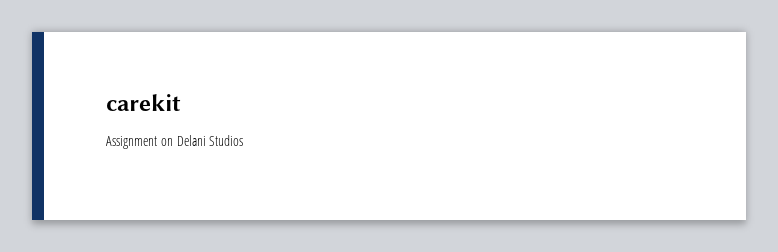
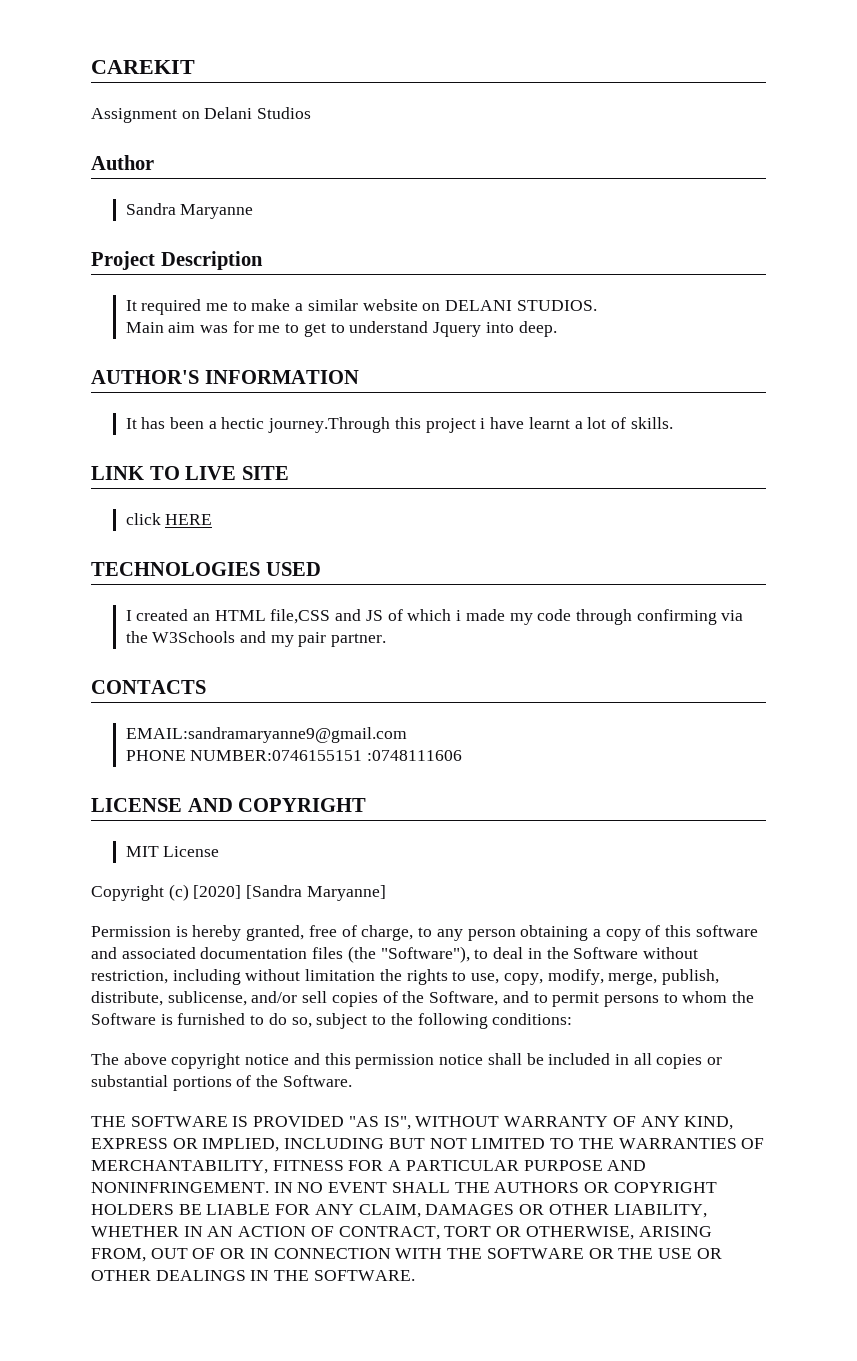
[106,94,181,111] carekit -> [91,60,195,74] CAREKIT
(244, 140) none -> [91,155,154,170] [125,203,254,219] [91,251,263,270] [125,299,597,315] [125,321,557,337] [91,370,359,384] [125,417,673,433] [91,466,289,480] [125,513,213,525] [91,562,321,576] [125,609,744,625] [125,631,387,647] [91,680,206,694] [125,727,407,743] [125,750,463,761] [91,798,367,812] [125,846,220,857] [91,884,386,901] [91,925,758,941] [91,946,698,963] [91,969,719,985] [91,991,755,1007] [91,1013,573,1029] [91,1053,723,1069] [91,1075,352,1091] [91,1116,734,1130] [91,1138,765,1152] [91,1160,647,1174] [91,1182,717,1193] [91,1204,707,1218] [91,1226,712,1240] [91,1248,722,1262] [91,1270,415,1281] // Author // Sandra Maryanne // Project Description // It required me to make a similar website on DELANI STUDIOS. // Main aim was for me to get to understand Jquery into deep. // AUTHOR'S INFORMATION // It has been a hectic journey.Through this project i have learnt a lot of skills. // LINK TO LIVE SITE // click HERE // TECHNOLOGIES USED // I created an HTML file,CSS and JS of which i made my code through confirming via the W3Schools and my pair partner. // CONTACTS // EMAIL:sandramaryanne9@gmail.com // PHONE NUMBER:0746155151 :0748111606 // LICENSE AND COPYRIGHT // MIT License // Copyright (c) [2020] [Sandra Maryanne] // Permission is hereby granted, free of charge, to any person obtaining a copy of this software and associated documentation files (the "Software"), to deal in the Software without restriction, including without limitation the rights to use, copy, modify, merge, publish, distribute, sublicense, and/or sell copies of the Software, and to permit persons to whom the Software is furnished to do so, subject to the following conditions: // The above copyright notice and this permission notice shall be included in all copies or substantial portions of the Software. // THE SOFTWARE IS PROVIDED "AS IS", WITHOUT WARRANTY OF ANY KIND, EXPRESS OR IMPLIED, INCLUDING BUT NOT LIMITED TO THE WARRANTIES OF MERCHANTABILITY, FITNESS FOR A PARTICULAR PURPOSE AND NONINFRINGEMENT. IN NO EVENT SHALL THE AUTHORS OR COPYRIGHT HOLDERS BE LIABLE FOR ANY CLAIM, DAMAGES OR OTHER LIABILITY, WHETHER IN AN ACTION OF CONTRACT, TORT OR OTHERWISE, ARISING FROM, OUT OF OR IN CONNECTION WITH THE SOFTWARE OR THE USE OR OTHER DEALINGS IN THE SOFTWARE.

